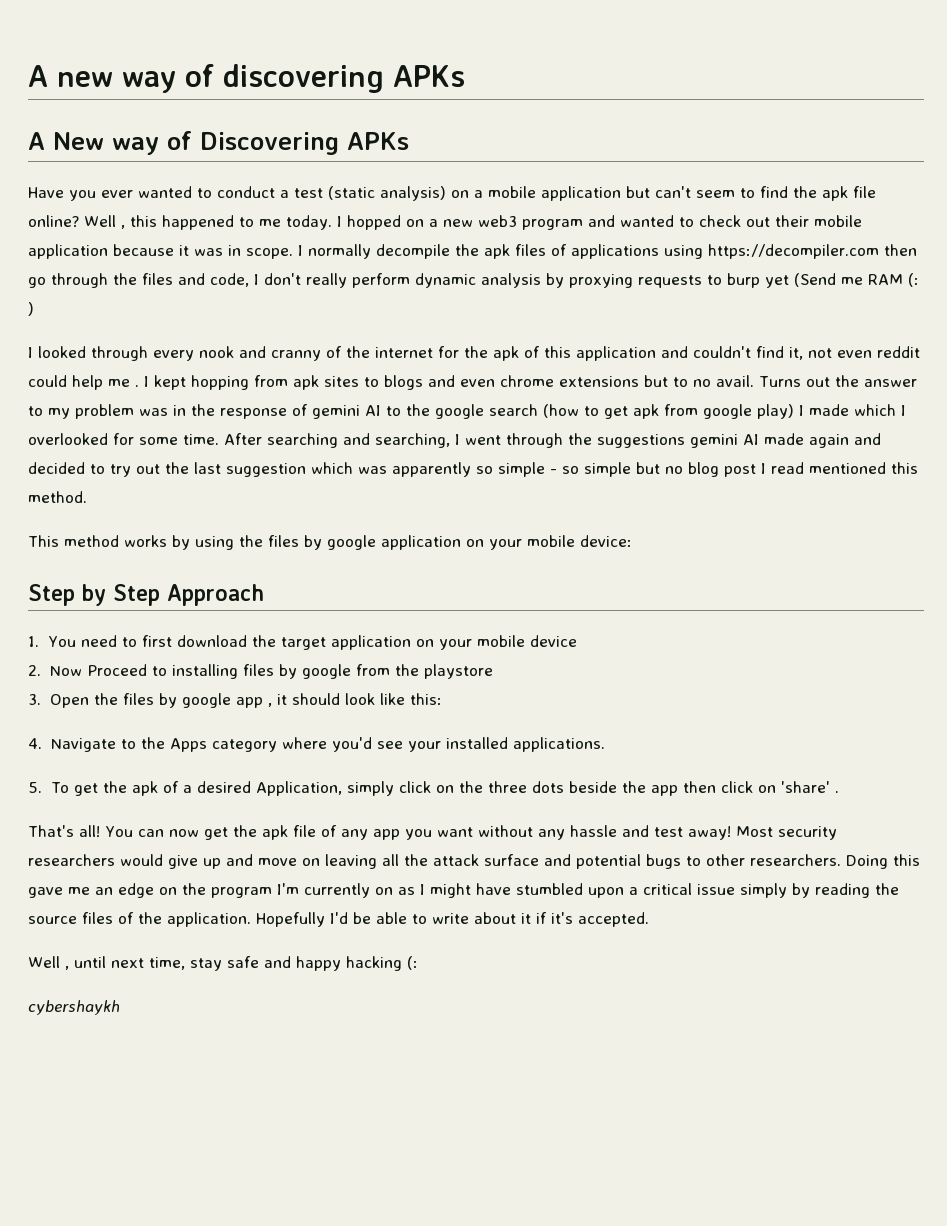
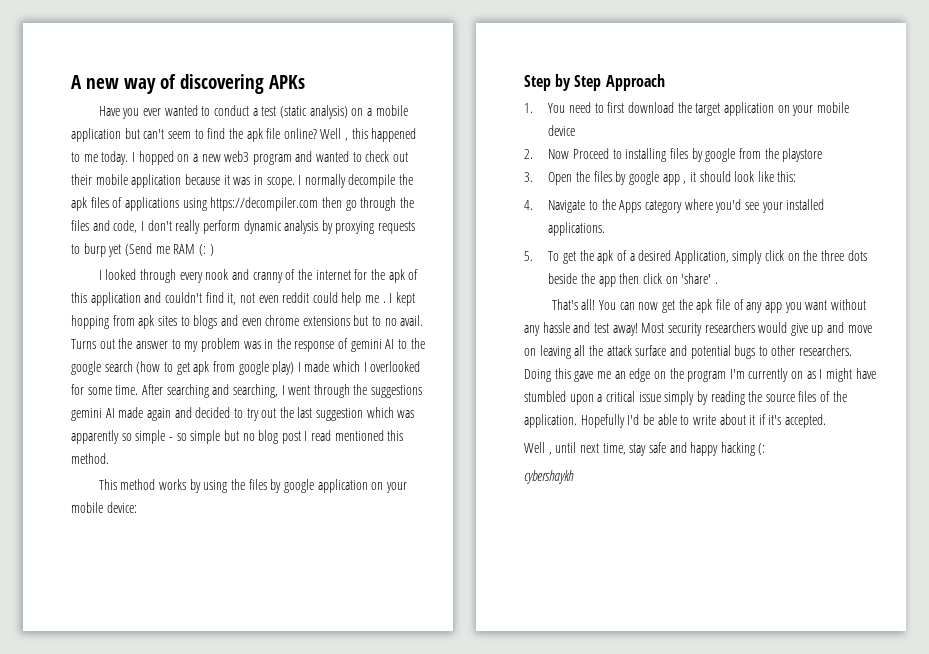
[28,131,409,155] // A New way of Discovering APKs -> (305, 82) none

